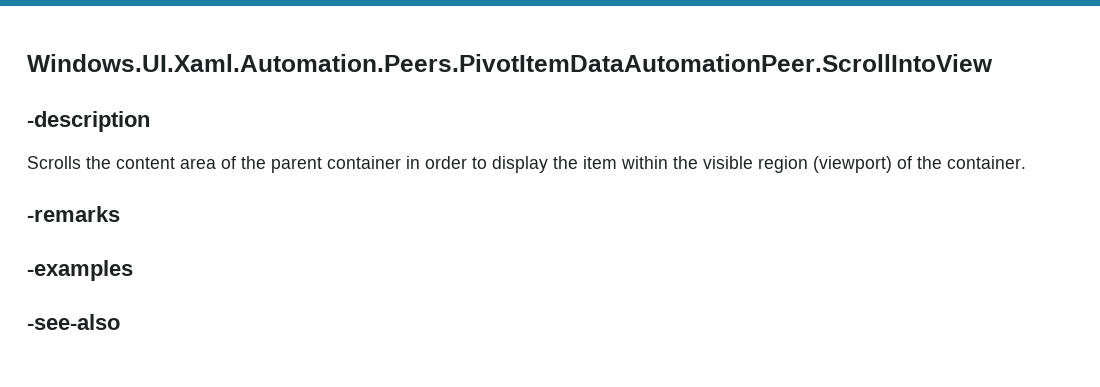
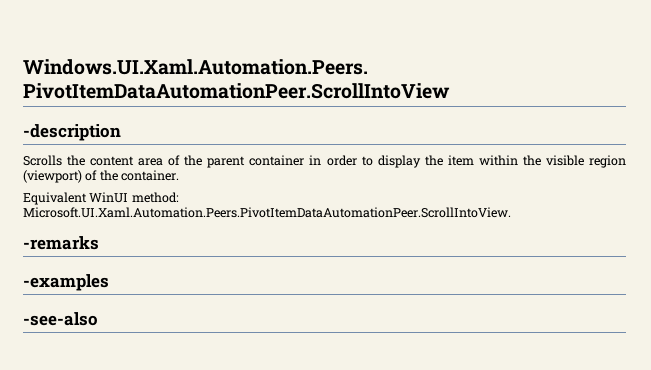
(1026, 162) none -> [23,192,179,205] [23,207,511,218] // Equivalent WinUI method: Microsoft.UI.Xaml.Automation.Peers.PivotItemDataAutomationPeer.ScrollIntoView.

